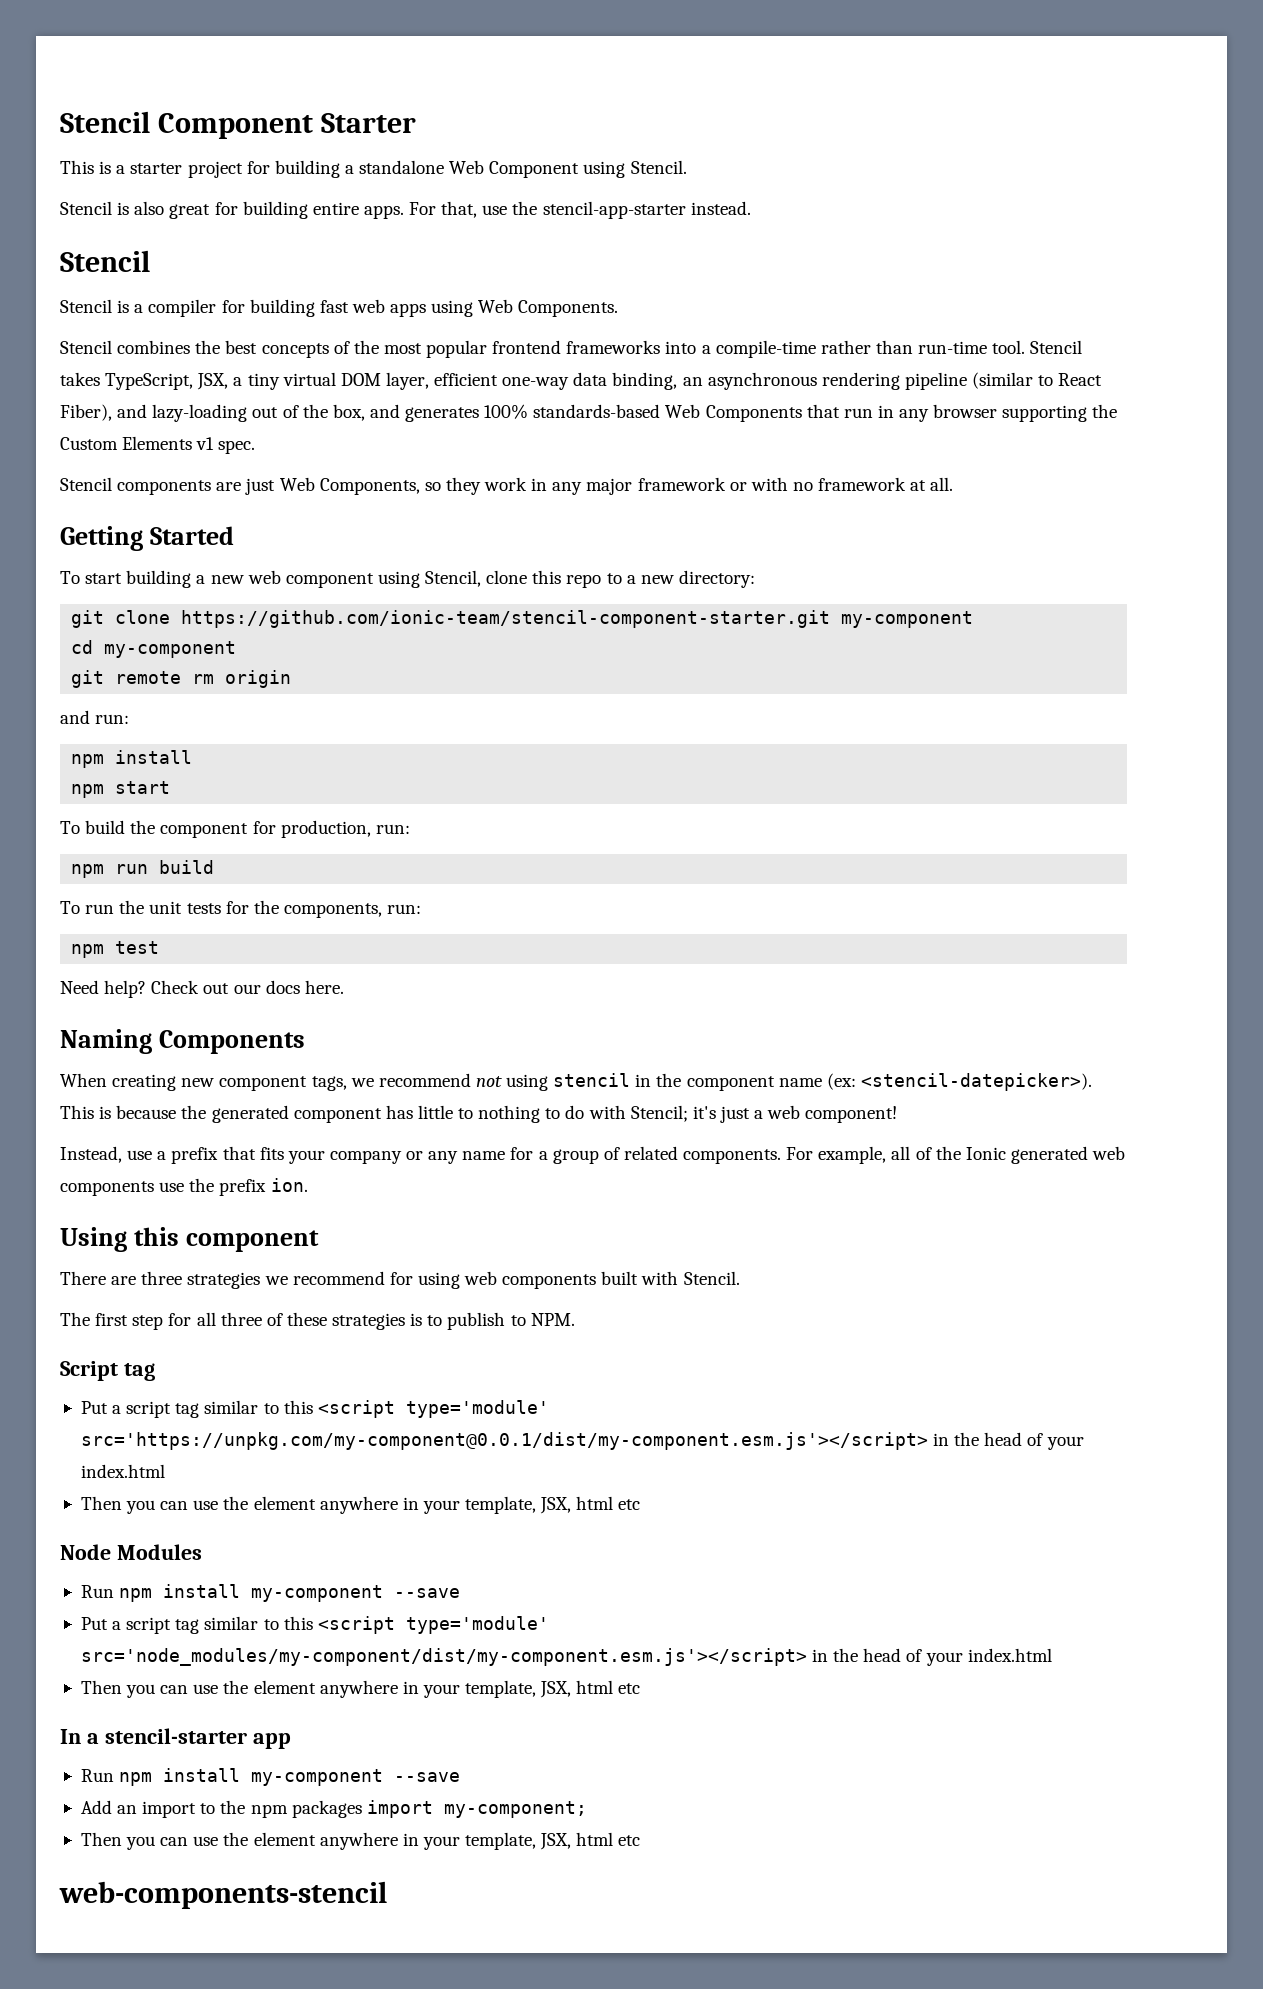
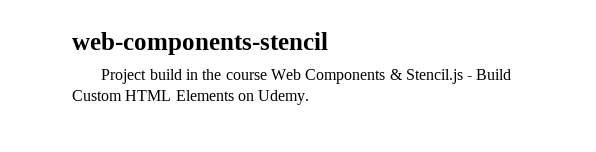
[60,111,416,139] [60,160,687,178] [60,201,751,219] [60,250,150,272] [60,299,619,317] [60,340,1083,358] [60,372,1103,390] [60,404,1118,422] [60,436,256,454] [60,477,954,495] [60,526,234,551] [60,570,755,588] [71,610,974,628] [71,640,237,658] [71,670,292,688] [60,710,130,724] [71,750,193,768] [71,781,171,798] [60,820,410,838] [71,860,215,878] [60,900,422,918] [71,941,160,958] [60,980,344,998] [60,1029,305,1054] [60,1073,1092,1091] [60,1105,898,1123] [60,1146,1126,1164] [60,1178,308,1196] [60,1227,319,1252] [60,1271,740,1289] [60,1312,575,1330] [60,1361,155,1381] [80,1400,549,1418] [80,1432,1084,1450] [80,1464,165,1478] [80,1496,641,1514] [60,1544,202,1560] [80,1584,461,1602] [80,1616,549,1634] [80,1648,1052,1666] [80,1680,641,1698] [60,1728,291,1749] [80,1768,461,1786] [80,1800,587,1818] [80,1832,641,1850] [59,1881,387,1909] Stencil Component Starter // This is a starter project for building a standalone Web Component using Stencil. // Stencil is also great for building entire apps. For that, use the stencil-app-starter instead. // Stencil // Stencil is a compiler for building fast web apps using Web Components. // Stencil combines the best concepts of the most popular frontend frameworks into a compile-time rather than run-time tool. Stencil takes TypeScript, JSX, a tiny virtual DOM layer, efficient one-way data binding, an asynchronous rendering pipeline (similar to React Fiber), and lazy-loading out of the box, and generates 100% standards-based Web Components that run in any browser supporting the Custom Elements v1 spec. // Stencil components are just Web Components, so they work in any major framework or with no framework at all. // Getting Started // To start building a new web component using Stencil, clone this repo to a new directory: // git clone https://github.com/ionic-team/stencil-component-starter.git my-component // cd my-component // git remote rm origin // and run: // npm install // npm start // To build the component for production, run: // npm run build // To run the unit tests for the components, run: // npm test // Need help? Check out our docs here. // Naming Components // When creating new component tags, we recommend not using stencil in the component name (ex: <stencil-datepicker>). This is because the generated component has little to nothing to do with Stencil; it's just a web component! // Instead, use a prefix that fits your company or any name for a group of related components. For example, all of the Ionic generated web components use the prefix ion. // Using this component // There are three strategies we recommend for using web components built with Stencil. // The first step for all three of these strategies is to publish to NPM. // Script tag // Put a script tag similar to this <script type='module' src='https://unpkg.com/my-component@0.0.1/dist/my-component.esm.js'></script> in the head of your index.html // Then you can use the element anywhere in your template, JSX, html etc // Node Modules // Run npm install my-component --save // Put a script tag similar to this <script type='module' src='node_modules/my-component/dist/my-component.esm.js'></script> in the head of your index.html // Then you can use the element anywhere in your template, JSX, html etc // In a stencil-starter app // Run npm install my-component --save // Add an import to the npm packages import my-component; // Then you can use the element anywhere in your template, JSX, html etc // web-components-stencil -> [72,32,328,55] [101,69,512,84] [72,90,310,105] web-components-stencil // Project build in the course Web Components & Stencil.js - Build Custom HTML Elements on Udemy.

